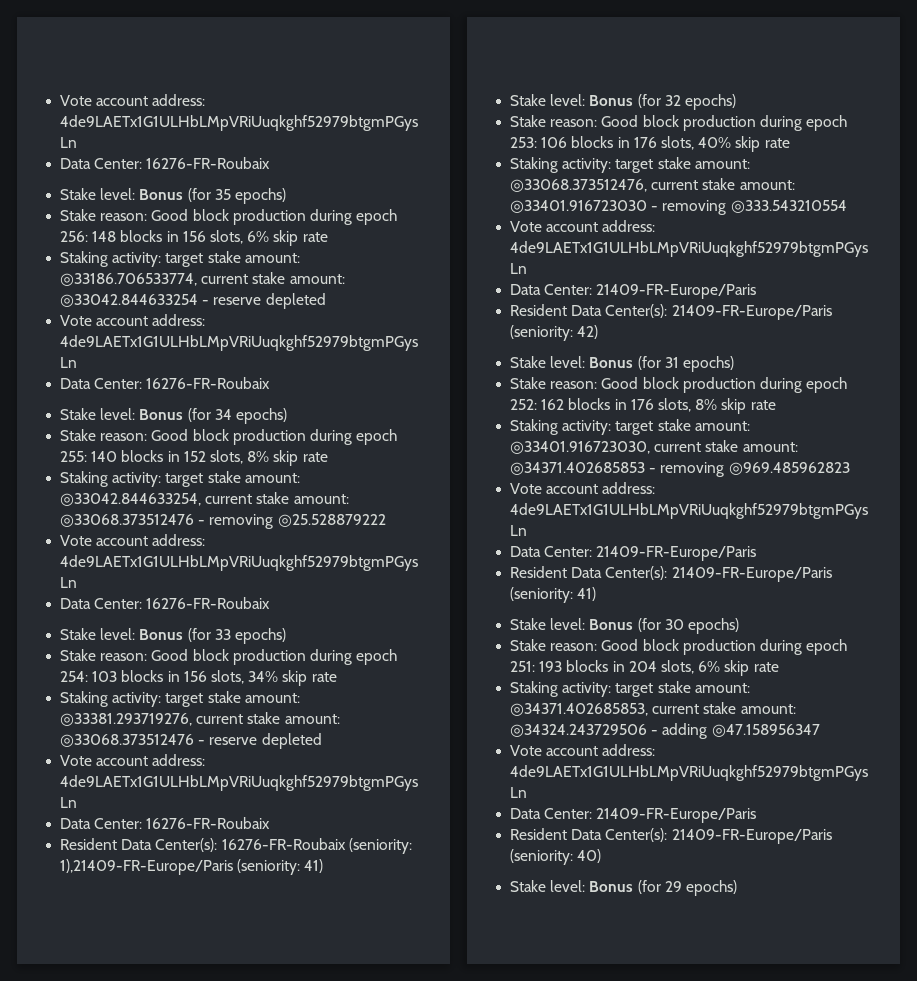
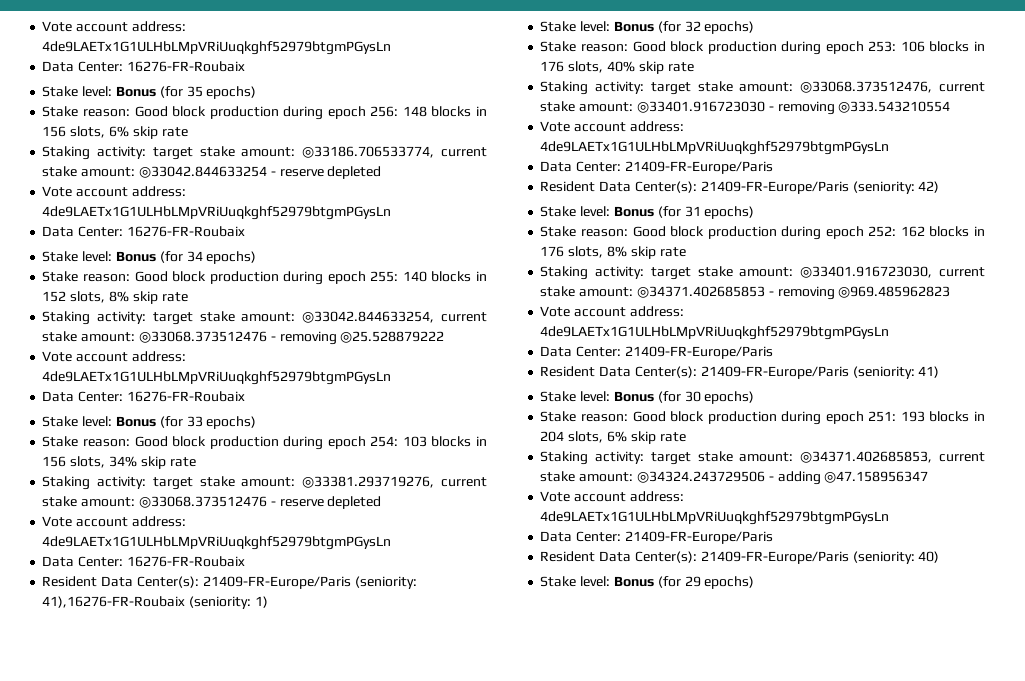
[221,838,412,854] [60,859,324,875] 16276-FR-Roubaix (seniority: 1),21409-FR-Europe/Paris (seniority: 41) -> [202,576,417,589] [42,596,268,609] 21409-FR-Europe/Paris (seniority: 41),16276-FR-Roubaix (seniority: 1)

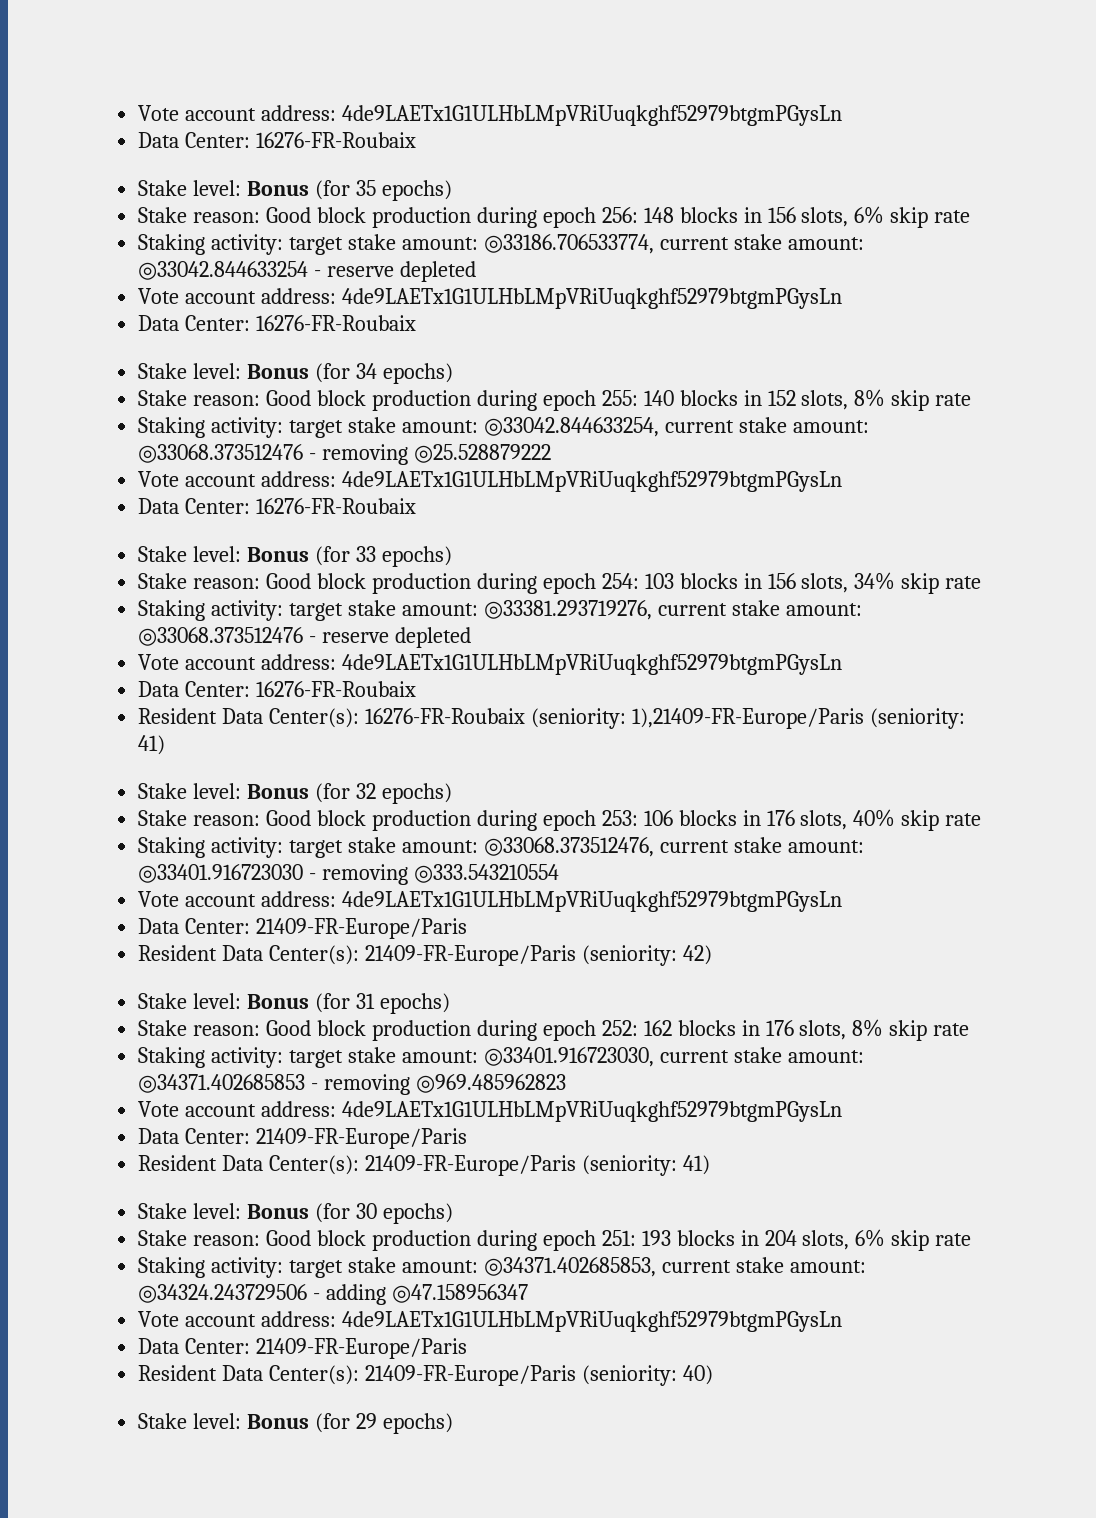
[202,576,417,589] [42,596,268,609] 21409-FR-Europe/Paris (seniority: 41),16276-FR-Roubaix (seniority: 1) -> [365,708,965,729] [138,735,166,755] 16276-FR-Roubaix (seniority: 1),21409-FR-Europe/Paris (seniority: 41)

